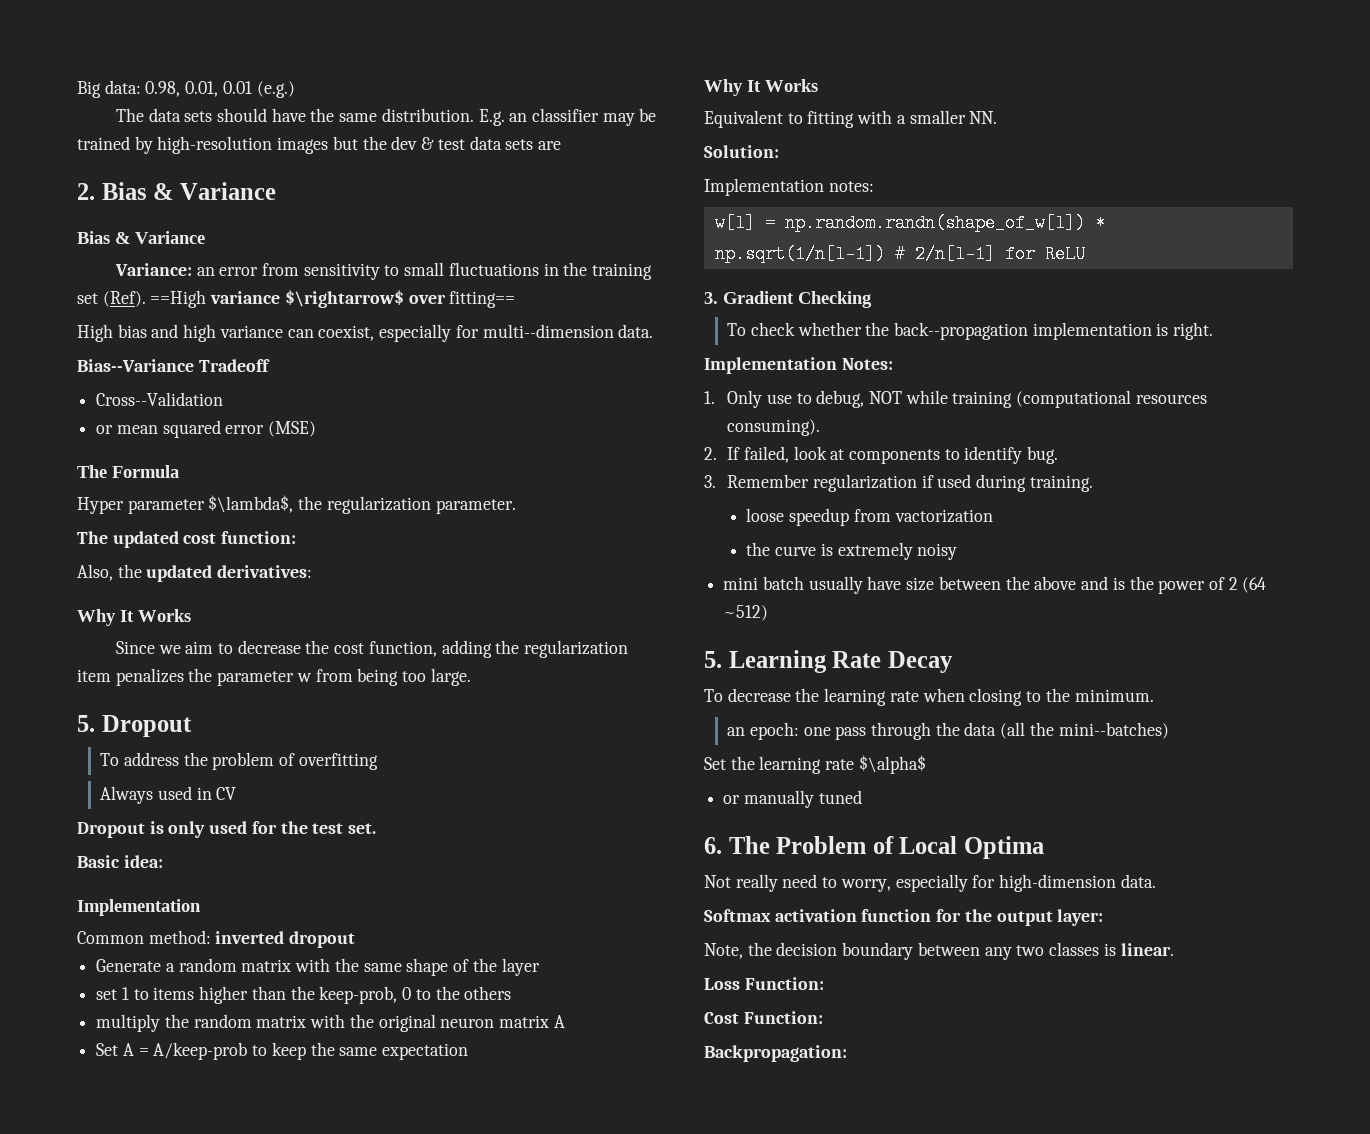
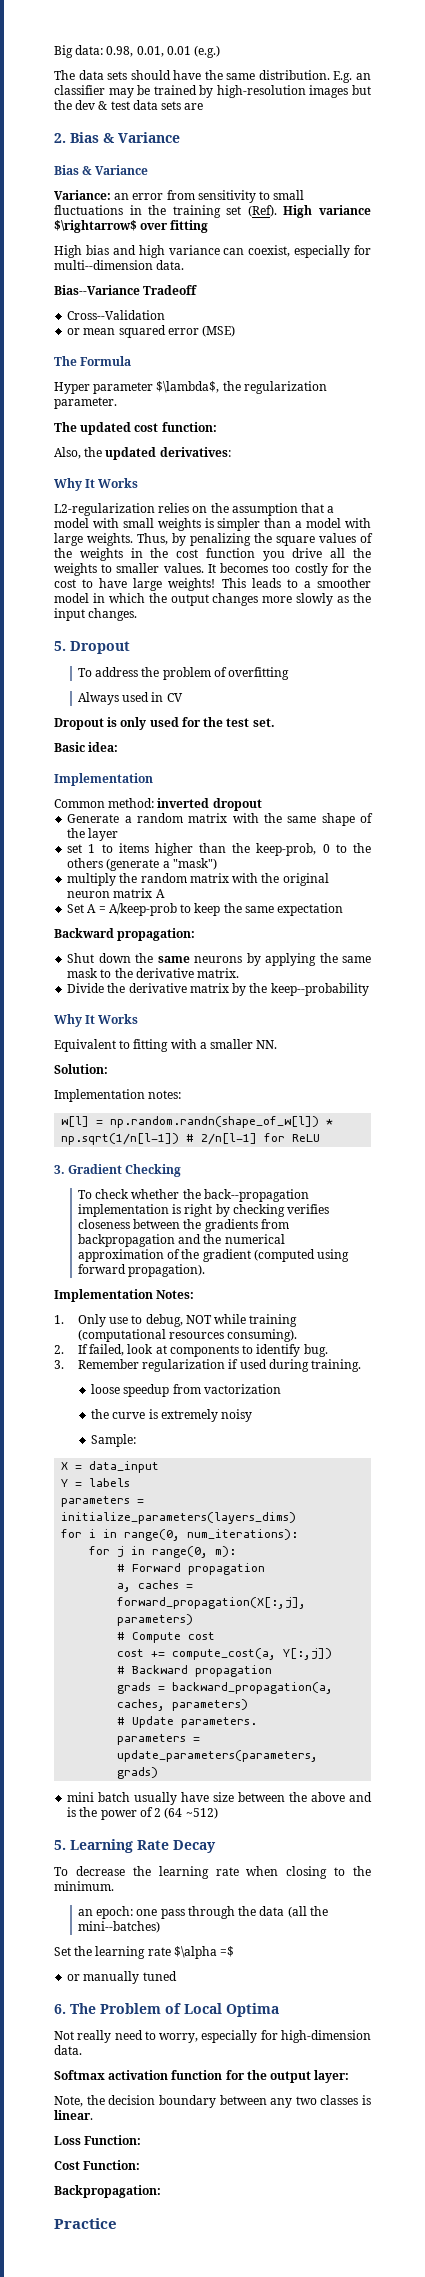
[150,290,207,308] ==High -> [283,205,313,218] High
[449,291,516,308] fitting== -> [170,220,209,233] fitting
[115,640,629,658] [77,668,471,686] Since we aim to decrease the cost function, adding the regularization item penalizes the parameter w from being too large. -> [54,503,335,516] [54,518,371,531] [54,533,373,546] [54,548,371,561] [54,563,371,576] [54,578,371,591] [54,593,371,606] [54,608,138,621] L2-regularization relies on the assumption that a model with small weights is simpler than a model with large weights. Thus, by penalizing the square values of the weights in the cost function you drive all the weights to smaller values. It becomes too costly for the cost to have large weights! This leads to a smoother model in which the output changes more slowly as the input changes.
(512, 993) none -> [106,858,217,871] (generate a "mask")
(469, 1051) none -> [54,928,196,941] [67,953,371,966] [67,968,240,978] [67,983,369,996] // Backward propagation: // Shut down the same neurons by applying the same mask to the derivative matrix. // Divide the derivative matrix by the keep--probability
[1173,322,1214,340] right. -> [184,1204,330,1217] [77,1219,289,1232] [77,1234,285,1247] [77,1249,350,1262] [77,1264,206,1277] right by checking verifies closeness between the gradients from backpropagation and the numerical approximation of the gradient (computed using forward propagation).
(958, 551) none -> [91,1434,137,1447] [61,1461,160,1473] [61,1478,131,1487] [61,1496,145,1507] [61,1512,297,1524] [61,1529,299,1541] [89,1546,237,1558] [117,1563,266,1575] [117,1580,194,1592] [117,1597,307,1609] [117,1614,194,1626] [117,1632,216,1643] [117,1648,333,1660] [117,1665,273,1677] [117,1682,334,1694] [117,1699,249,1711] [117,1716,258,1728] [117,1734,201,1745] [117,1750,319,1762] [117,1767,159,1779] // Sample: // X = data_input // Y = labels // parameters = initialize_parameters(layers_dims) // for i in range(0, num_iterations): // for j in range(0, m): // # Forward propagation // a, caches = forward_propagation(X[:,j], parameters) // # Compute cost // cost += compute_cost(a, Y[:,j]) // # Backward propagation // grads = backward_propagation(a, caches, parameters) // # Update parameters. // parameters = update_parameters(parameters, grads)
[858,755,926,774] $\alpha$ -> [173,1946,235,1959] $\alpha =$
(847, 1053) none -> [54,2218,117,2229] // Practice

